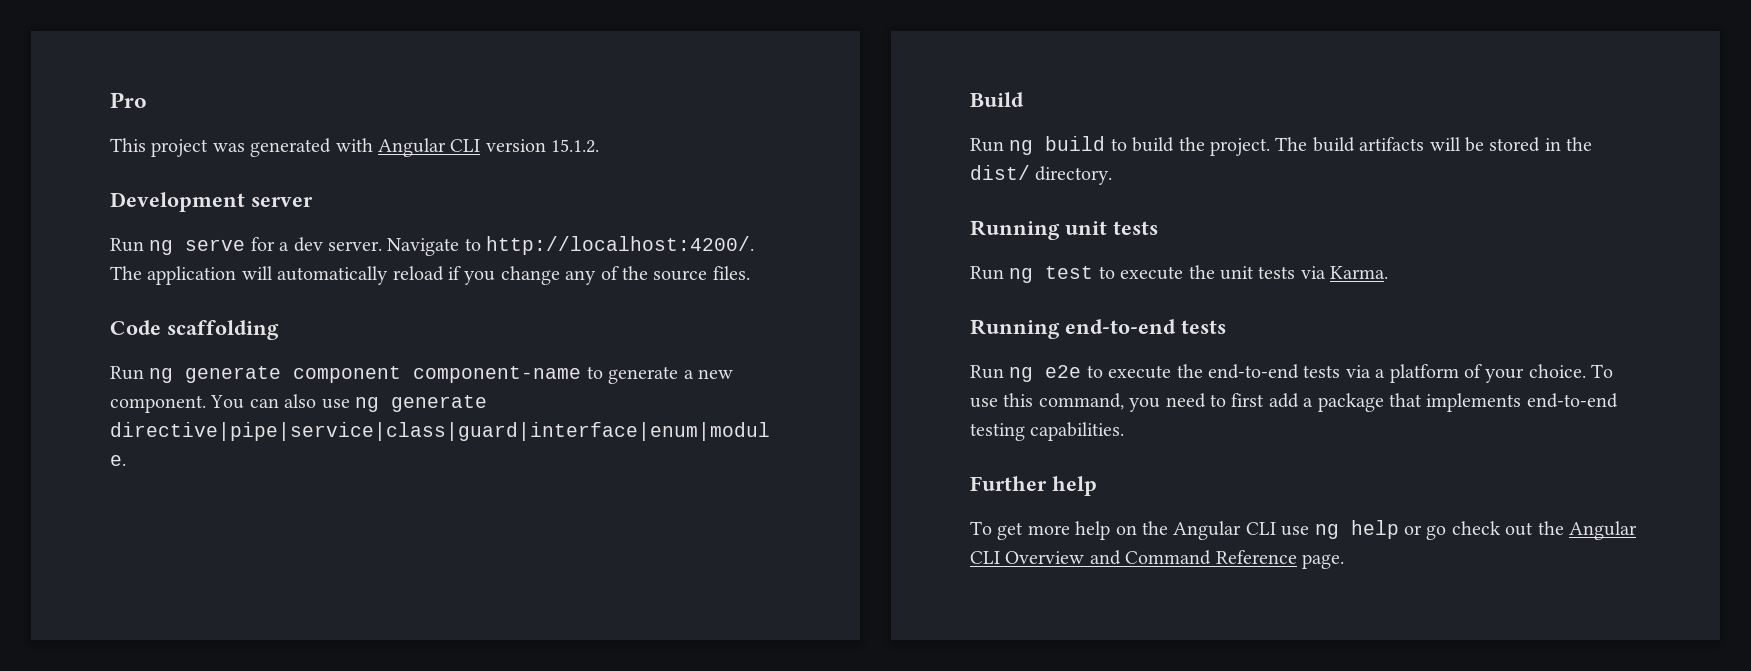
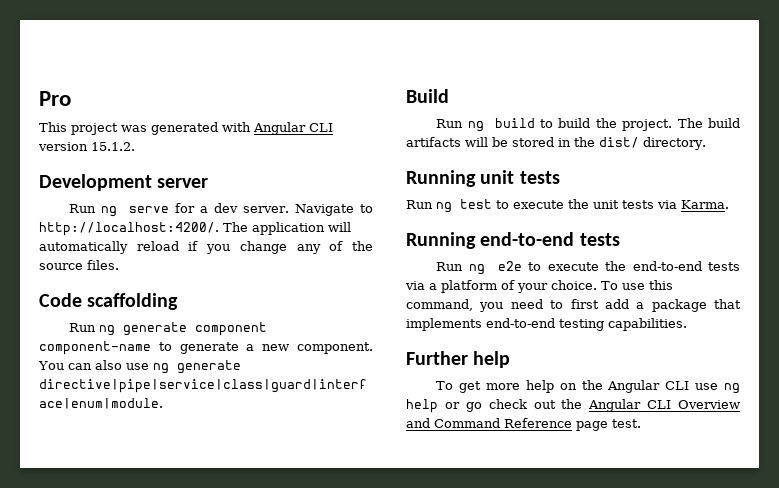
[1302,554,1344,569] page. -> [576,419,641,431] page test.

